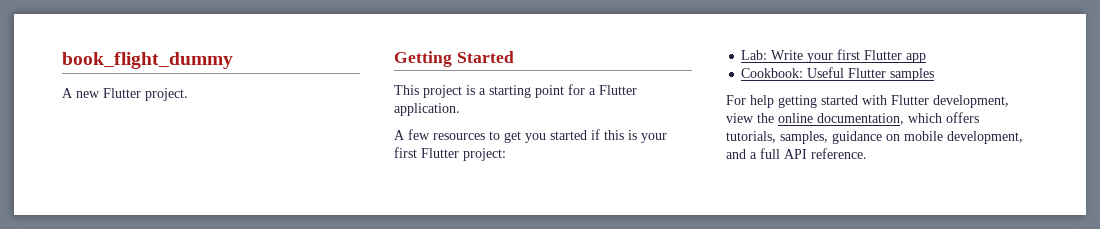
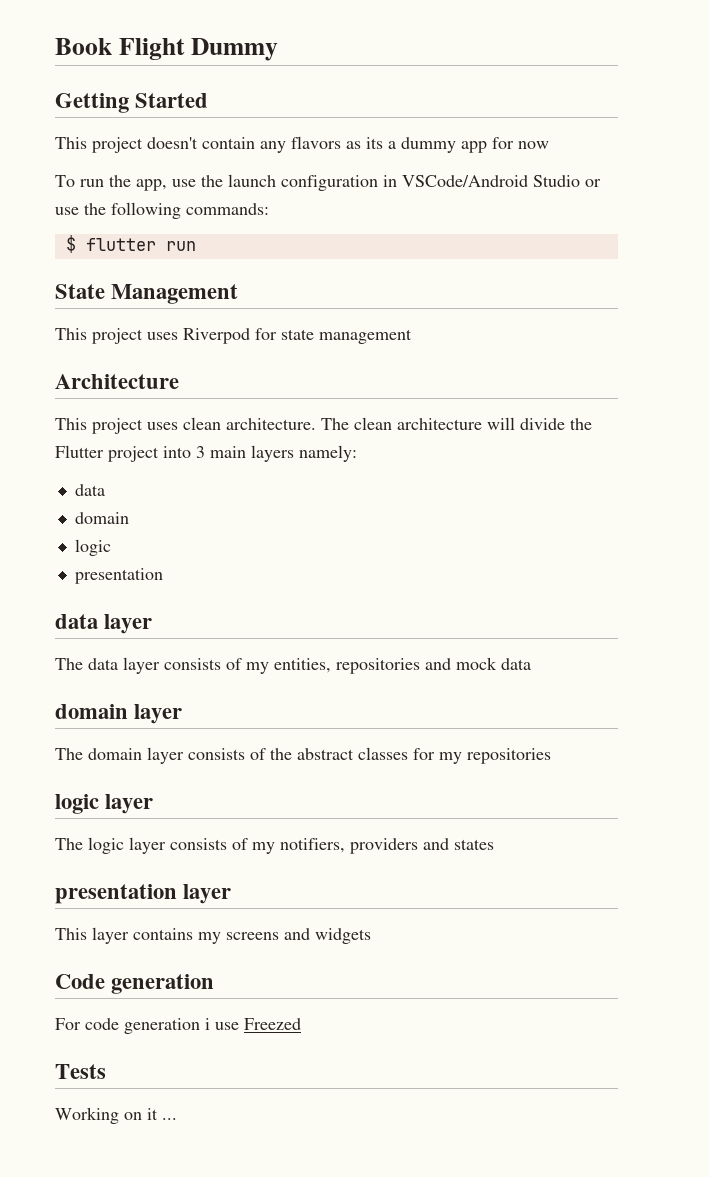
[62,52,233,69] [62,88,188,101] book_flight_dummy // A new Flutter project. -> [55,38,278,61] Book Flight Dummy
[466,84,637,98] [394,103,460,116] [394,129,667,143] [394,147,506,161] [741,49,927,63] [741,67,935,81] [726,95,1009,108] [726,112,979,125] [726,131,1023,144] [726,148,867,159] is a starting point for a Flutter application. // A few resources to get you started if this is your first Flutter project: // Lab: Write your first Flutter app // Cookbook: Useful Flutter samples // For help getting started with Flutter development, view the online documentation, which offers tutorials, samples, guidance on mobile development, and a full API reference. -> [147,136,549,153] [55,174,601,191] [55,202,269,219] [65,235,196,253] [55,284,239,304] [55,328,412,344] [55,374,179,389] [55,417,592,434] [55,445,357,462] [74,484,105,496] [74,512,129,524] [74,539,111,556] [74,568,163,584] [55,614,153,634] [55,657,531,674] [55,704,183,724] [55,747,551,764] [55,794,154,814] [55,837,494,854] [55,884,232,904] [55,927,371,944] [55,974,215,994] [55,1018,301,1034] [55,1064,106,1079] [55,1107,177,1124] doesn't contain any flavors as its a dummy app for now // To run the app, use the launch configuration in VSCode/Android Studio or use the following commands: // $ flutter run // State Management // This project uses Riverpod for state management // Architecture // This project uses clean architecture. The clean architecture will divide the Flutter project into 3 main layers namely: // data // domain // logic // presentation // data layer // The data layer consists of my entities, repositories and mock data // domain layer // The domain layer consists of the abstract classes for my repositories // logic layer // The logic layer consists of my notifiers, providers and states // presentation layer // This layer contains my screens and widgets // Code generation // For code generation i use Freezed // Tests // Working on it ...

